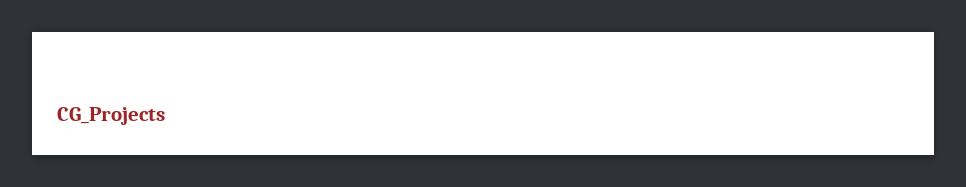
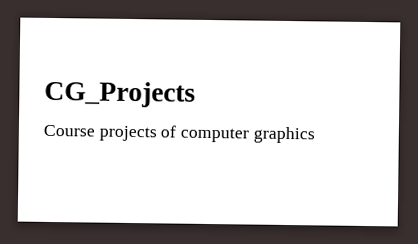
(165, 116) none -> [43,124,315,144] // Course projects of computer graphics

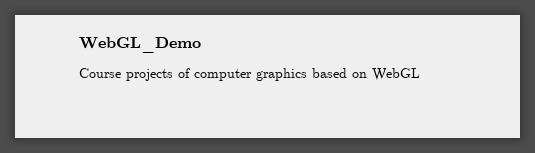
[44,80,196,108] CG_Projects -> [79,37,201,53] WebGL_Demo
(315, 135) none -> [312,68,420,81] based on WebGL

